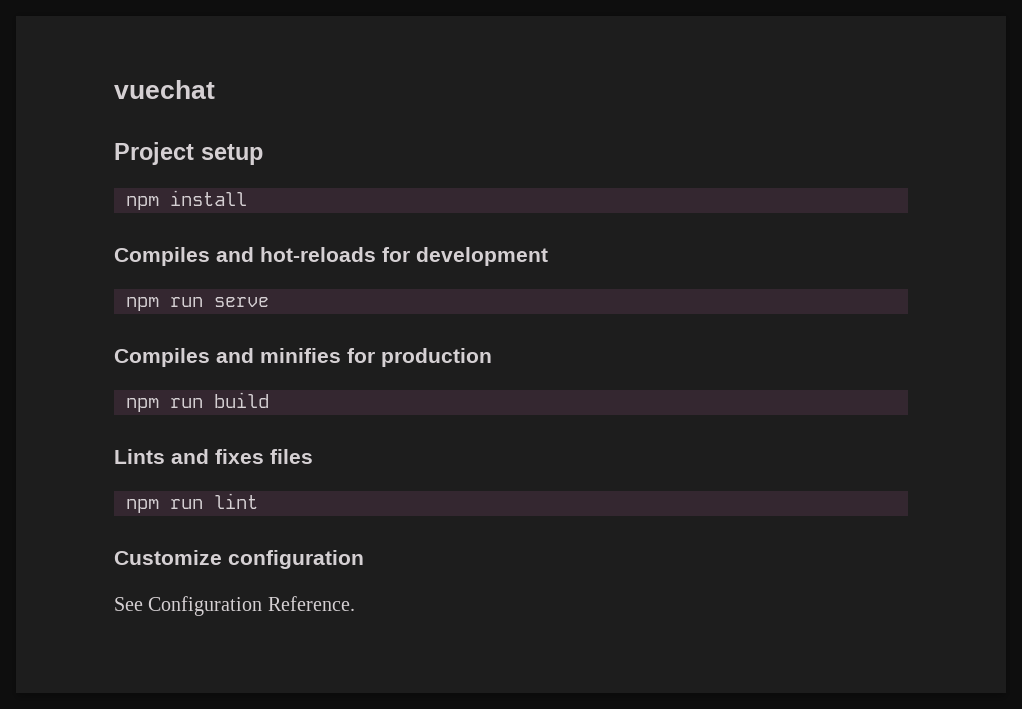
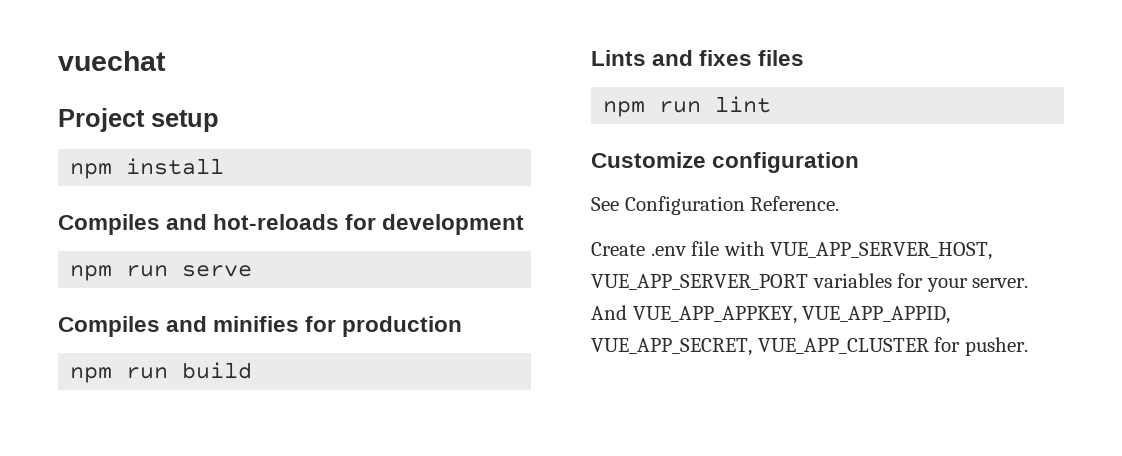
(355, 603) none -> [591,241,993,260] [591,273,1029,292] [591,305,951,324] [591,337,1028,356] // Create .env file with VUE_APP_SERVER_HOST, VUE_APP_SERVER_PORT variables for your server. And VUE_APP_APPKEY, VUE_APP_APPID, VUE_APP_SECRET, VUE_APP_CLUSTER for pusher.

